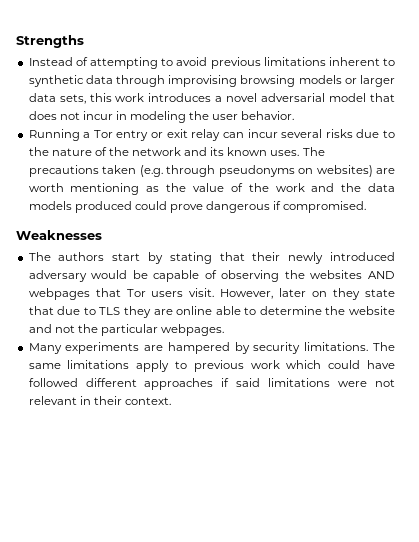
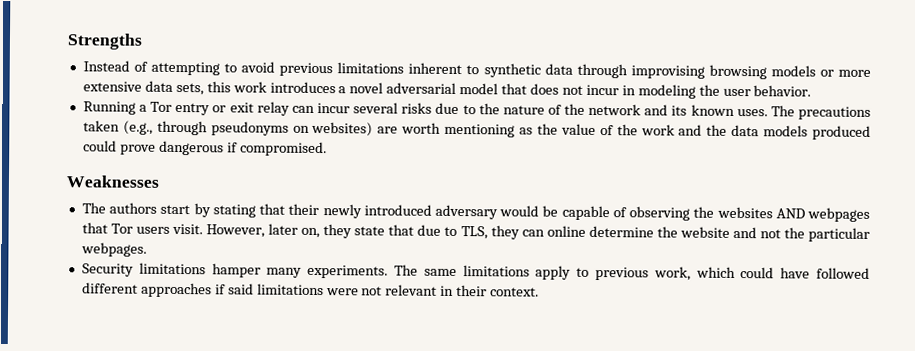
[359,75,395,87] larger -> [837,69,871,77] [82,81,142,92] more extensive
[139,165,163,177] (e.g. -> [122,120,153,135] (e.g.,
[312,291,328,297] on -> [301,227,321,239] on,
[99,306,257,318] TLS they are online able to -> [460,225,586,240] TLS, they can online
[28,342,369,354] Many experiments are hampered by security limitations. -> [81,262,389,279] Security limitations hamper many experiments.
[250,360,280,369] work -> [653,266,691,281] work,

